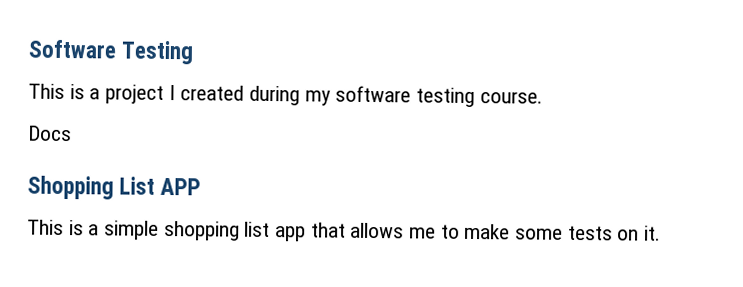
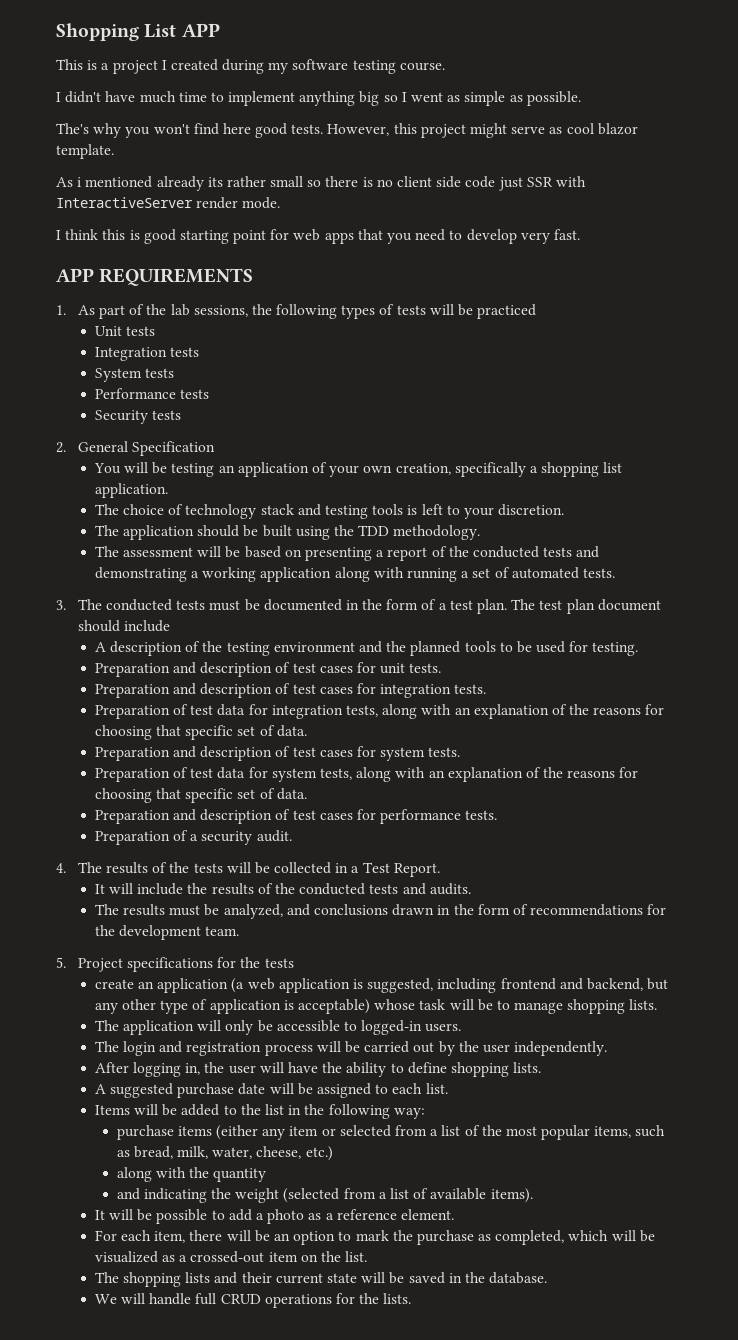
[28,39,194,65] Software Testing -> [56,23,220,41] Shopping List APP
[28,125,72,142] [27,175,202,200] [27,219,662,242] Docs // Shopping List APP // This is a simple shopping list app that allows me to make some tests on it. -> [56,91,581,106] [56,123,638,138] [56,144,114,159] [56,176,586,191] [56,197,281,209] [56,229,580,244] [56,268,254,286] [56,304,537,319] [94,326,156,336] [94,347,200,361] [94,368,175,382] [94,388,210,399] [94,410,182,424] [56,441,216,456] [93,462,623,477] [94,483,168,498] [94,504,565,519] [94,525,481,540] [94,546,600,561] [94,567,615,582] [56,599,661,614] [77,620,171,632] [94,641,639,656] [94,662,442,677] [94,683,487,698] [94,704,665,719] [94,725,307,740] [94,746,461,761] [94,767,639,782] [94,788,307,803] [94,809,498,824] [94,830,292,845] [56,862,440,877] [94,883,471,895] [94,904,667,919] [94,925,240,940] [56,957,294,972] [94,978,669,993] [94,999,658,1014] [94,1020,462,1035] [94,1041,608,1056] [94,1062,542,1077] [94,1083,448,1098] [94,1104,425,1119] [116,1125,666,1140] [116,1146,333,1161] [116,1167,267,1182] [116,1188,533,1203] [94,1209,454,1224] [94,1230,655,1245] [94,1251,368,1263] [94,1272,548,1287] [94,1293,412,1308] I didn't have much time to implement anything big so I went as simple as possible. // The's why you won't find here good tests. However, this project might serve as cool blazor template. // As i mentioned already its rather small so there is no client side code just SSR with InteractiveServer render mode. // I think this is good starting point for web apps that you need to develop very fast. // APP REQUIREMENTS // 1. As part of the lab sessions, the following types of tests will be practiced // Unit tests // Integration tests // System tests // Performance tests // Security tests // 2. General Specification // You will be testing an application of your own creation, specifically a shopping list application. // The choice of technology stack and testing tools is left to your discretion. // The application should be built using the TDD methodology. // The assessment will be based on presenting a report of the conducted tests and demonstrating a working application along with running a set of automated tests. // 3. The conducted tests must be documented in the form of a test plan. The test plan document should include // A description of the testing environment and the planned tools to be used for testing. // Preparation and description of test cases for unit tests. // Preparation and description of test cases for integration tests. // Preparation of test data for integration tests, along with an explanation of the reasons for choosing that specific set of data. // Preparation and description of test cases for system tests. // Preparation of test data for system tests, along with an explanation of the reasons for choosing that specific set of data. // Preparation and description of test cases for performance tests. // Preparation of a security audit. // 4. The results of the tests will be collected in a Test Report. // It will include the results of the conducted tests and audits. // The results must be analyzed, and conclusions drawn in the form of recommendations for the development team. // 5. Project specifications for the tests // create an application (a web application is suggested, including frontend and backend, but any other type of application is acceptable) whose task will be to manage shopping lists. // The application will only be accessible to logged-in users. // The login and registration process will be carried out by the user independently. // After logging in, the user will have the ability to define shopping lists. // A suggested purchase date will be assigned to each list. // Items will be added to the list in the following way: // purchase items (either any item or selected from a list of the most popular items, such as bread, milk, water, cheese, etc.) // along with the quantity // and indicating the weight (selected from a list of available items). // It will be possible to add a photo as a reference element. // For each item, there will be an option to mark the purchase as completed, which will be visualized as a crossed-out item on the list. // The shopping lists and their current state will be saved in the database. // We will handle full CRUD operations for the lists.

